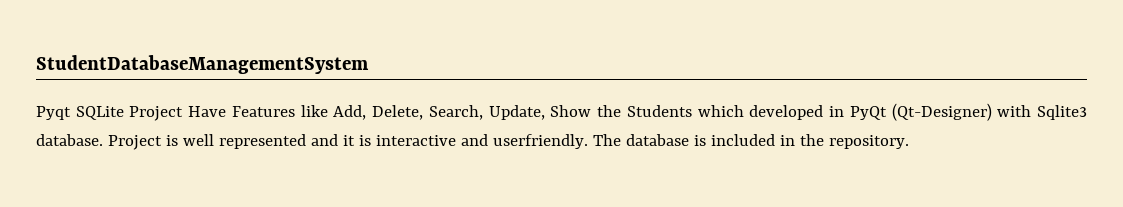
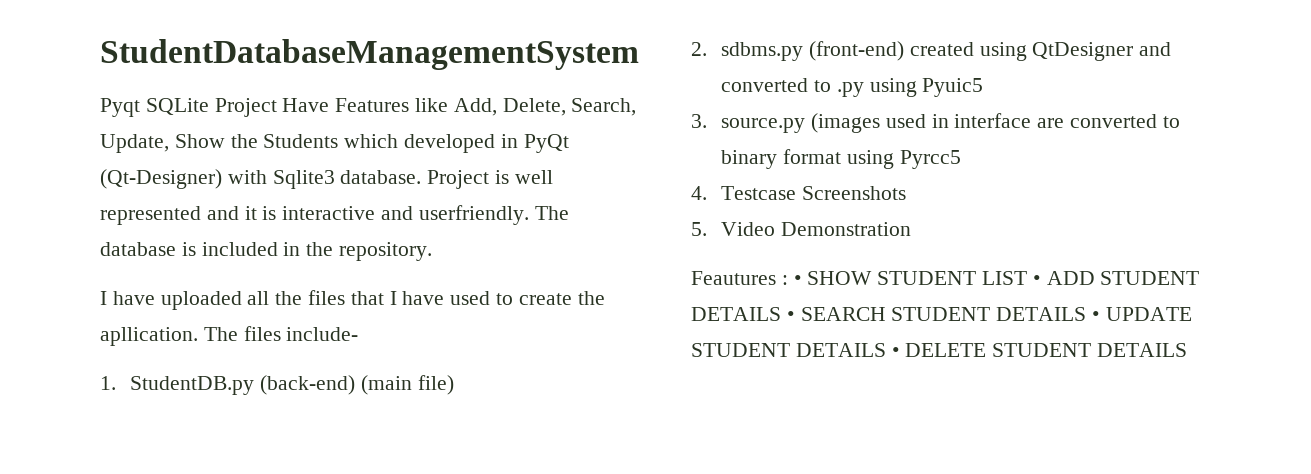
(909, 142) none -> [100,290,605,310] [100,326,359,346] [100,375,454,395] [691,41,1172,61] [721,78,984,97] [691,113,1180,133] [721,149,961,169] [691,186,906,200] [691,222,911,236] [691,271,1200,285] [691,307,1192,321] [691,343,1188,357] // I have uploaded all the files that I have used to create the apllication. The files include- // 1. StudentDB.py (back-end) (main file) // 2. sdbms.py (front-end) created using QtDesigner and converted to .py using Pyuic5 // 3. source.py (images used in interface are converted to binary format using Pyrcc5 // 4. Testcase Screenshots // 5. Video Demonstration // Feautures : • SHOW STUDENT LIST • ADD STUDENT DETAILS • SEARCH STUDENT DETAILS • UPDATE STUDENT DETAILS • DELETE STUDENT DETAILS

